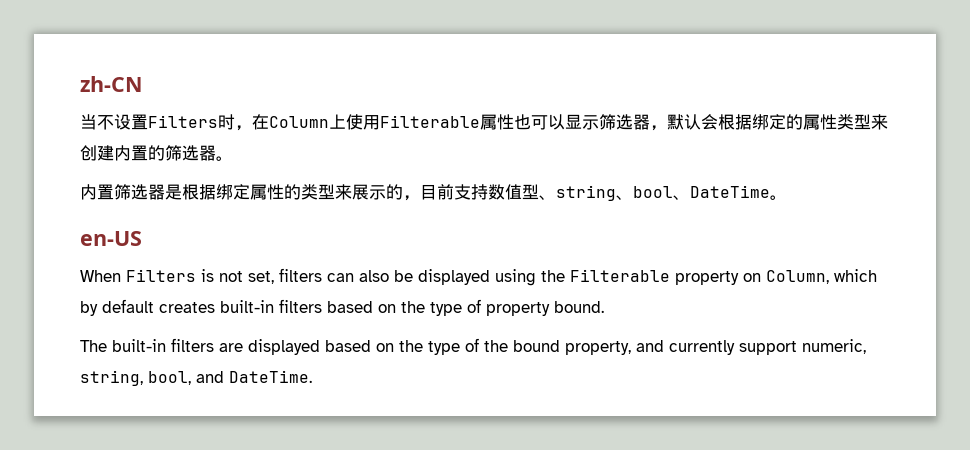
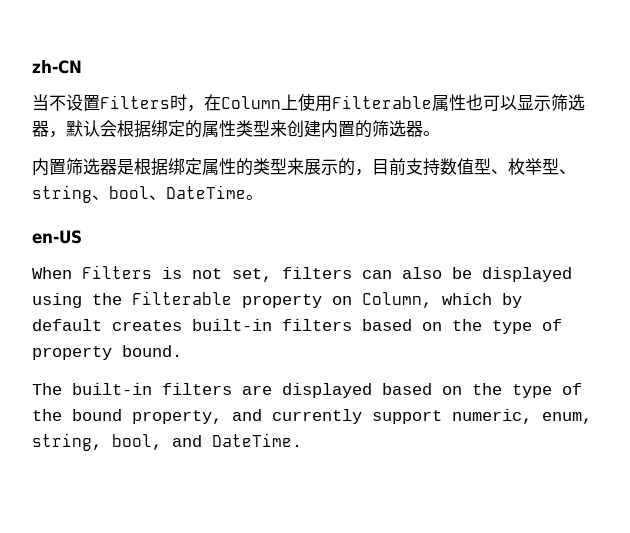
(556, 197) none -> [508,158,576,175] 枚举型、
(866, 346) none -> [542,412,592,424] enum,

